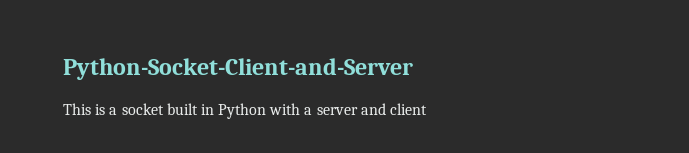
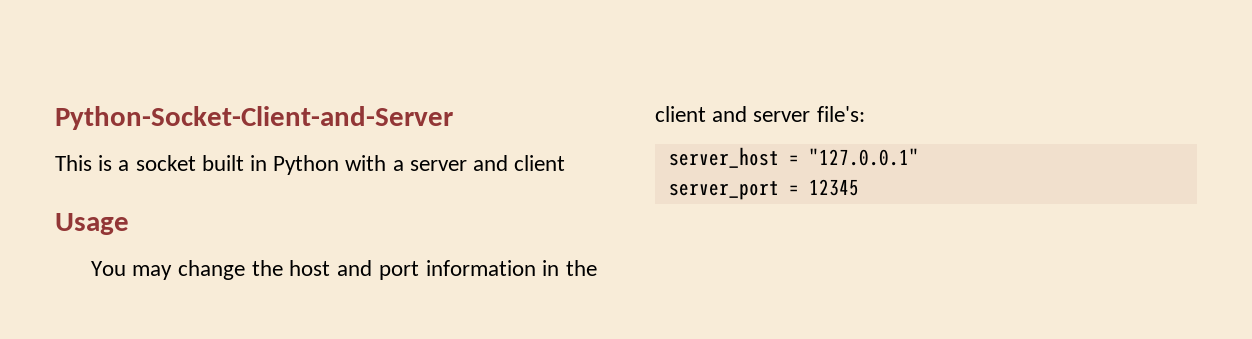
(428, 109) none -> [55,213,129,235] [90,260,597,280] [655,106,865,122] [668,147,919,168] [668,179,859,200] // Usage // You may change the host and port information in the client and server file's: // server_host = "127.0.0.1" // server_port = 12345

